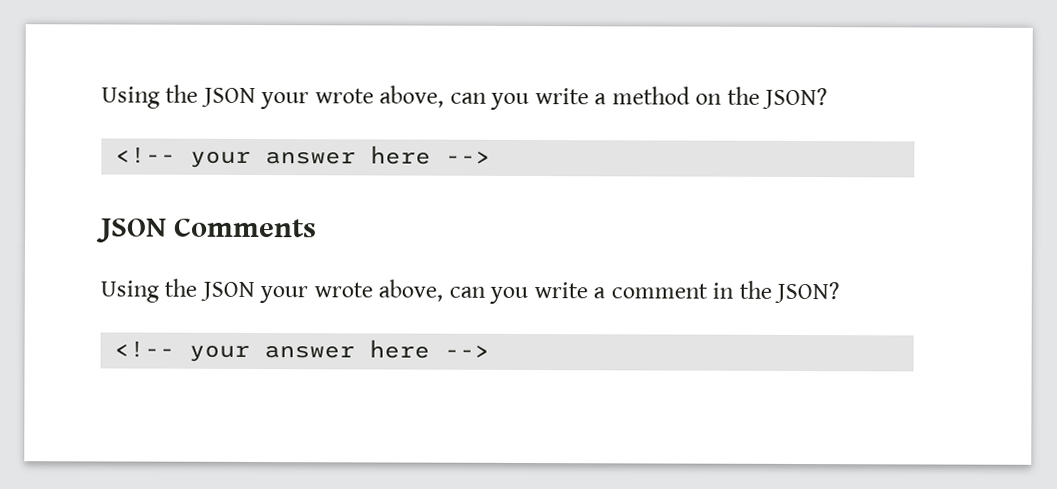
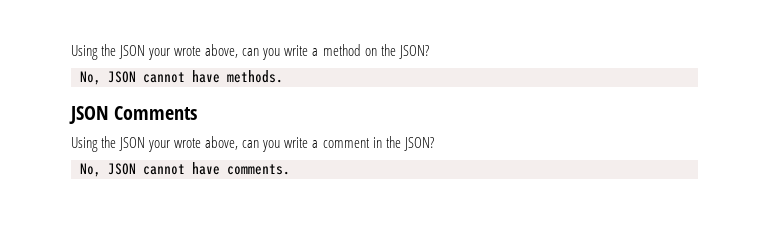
[115,145,492,168] <!-- your answer here --> -> [80,70,283,85] No, JSON cannot have methods.
[114,339,491,362] <!-- your answer here --> -> [80,162,290,177] No, JSON cannot have comments.

